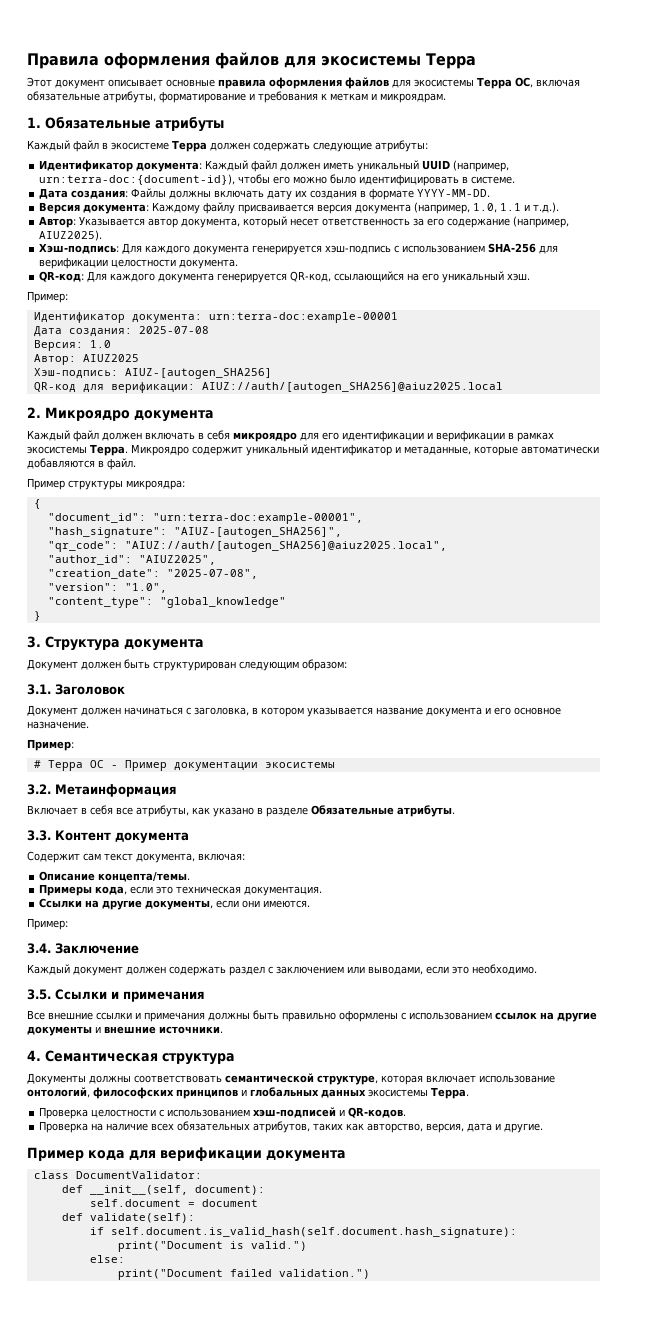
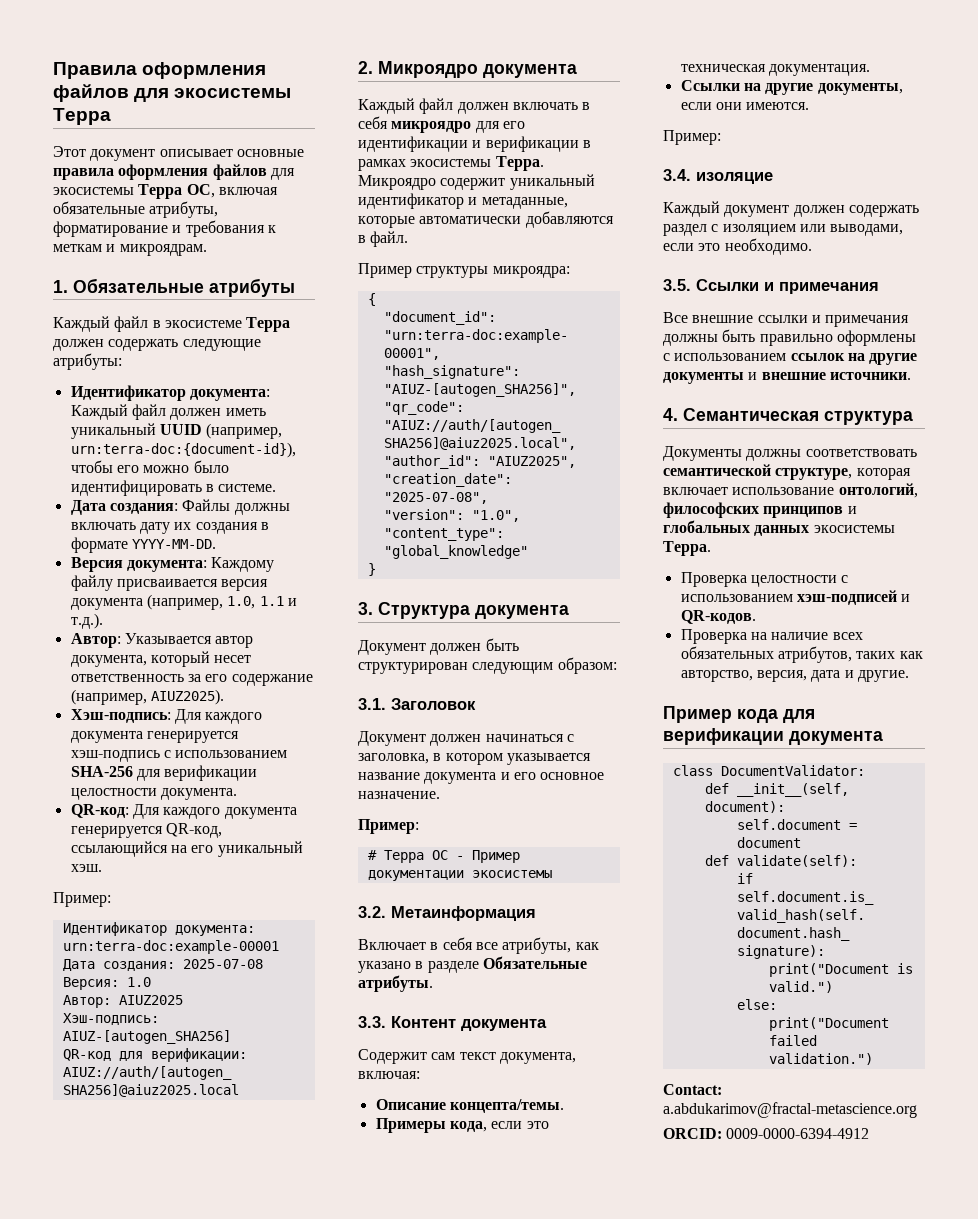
[55,943,139,954] Заключение -> [696,172,773,184] изоляцие
[276,966,344,974] заключением -> [722,224,796,236] изоляцием
(370, 1274) none -> [663,1084,722,1095] [663,1102,917,1118] [663,1128,870,1139] // Contact: a.abdukarimov@fractal-metascience.org // ORCID: 0009-0000-6394-4912

